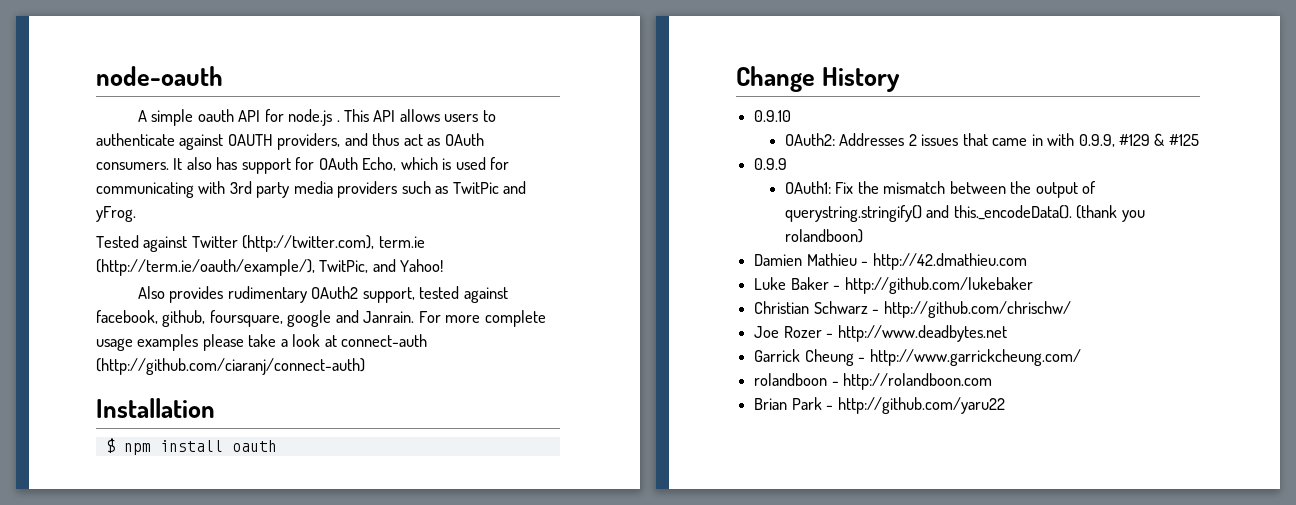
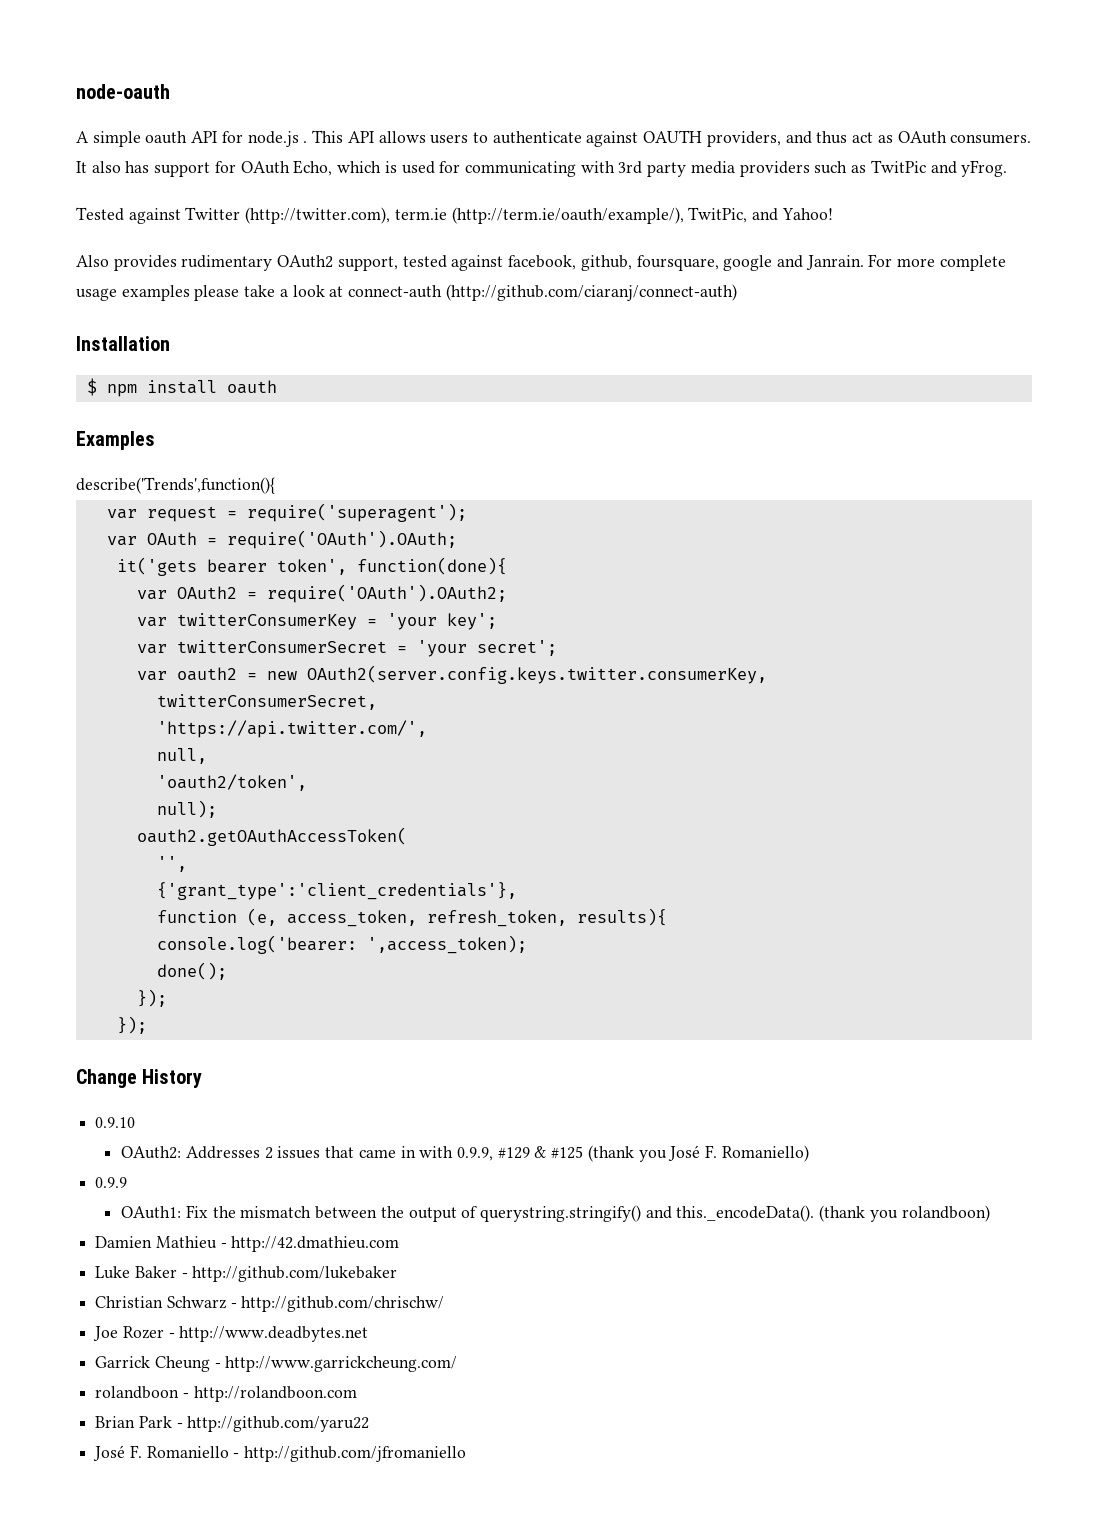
(277, 446) none -> [76,431,155,450] [76,477,275,494] [106,503,467,522] [106,530,457,549] [116,557,507,576] [136,584,507,603] [136,613,497,630] [136,640,557,657] [136,665,767,684] [156,694,377,710] [156,720,427,738] [156,748,207,764] [156,774,307,791] [156,800,217,818] [136,827,407,846] [156,856,187,872] [156,882,517,900] [156,908,667,927] [156,935,527,954] [156,962,227,980] [136,989,167,1007] [116,1016,147,1034] // Examples // describe('Trends',function(){ // var request = require('superagent'); // var OAuth = require('OAuth').OAuth; // it('gets bearer token', function(done){ // var OAuth2 = require('OAuth').OAuth2; // var twitterConsumerKey = 'your key'; // var twitterConsumerSecret = 'your secret'; // var oauth2 = new OAuth2(server.config.keys.twitter.consumerKey, // twitterConsumerSecret, // 'https://api.twitter.com/', // null, // 'oauth2/token', // null); // oauth2.getOAuthAccessToken( // '', // {'grant_type':'client_credentials'}, // function (e, access_token, refresh_token, results){ // console.log('bearer: ',access_token); // done(); // }); // });
(1199, 140) none -> [587,1145,809,1162] (thank you José F. Romaniello)
(1006, 405) none -> [93,1445,467,1462] // José F. Romaniello - http://github.com/jfromaniello

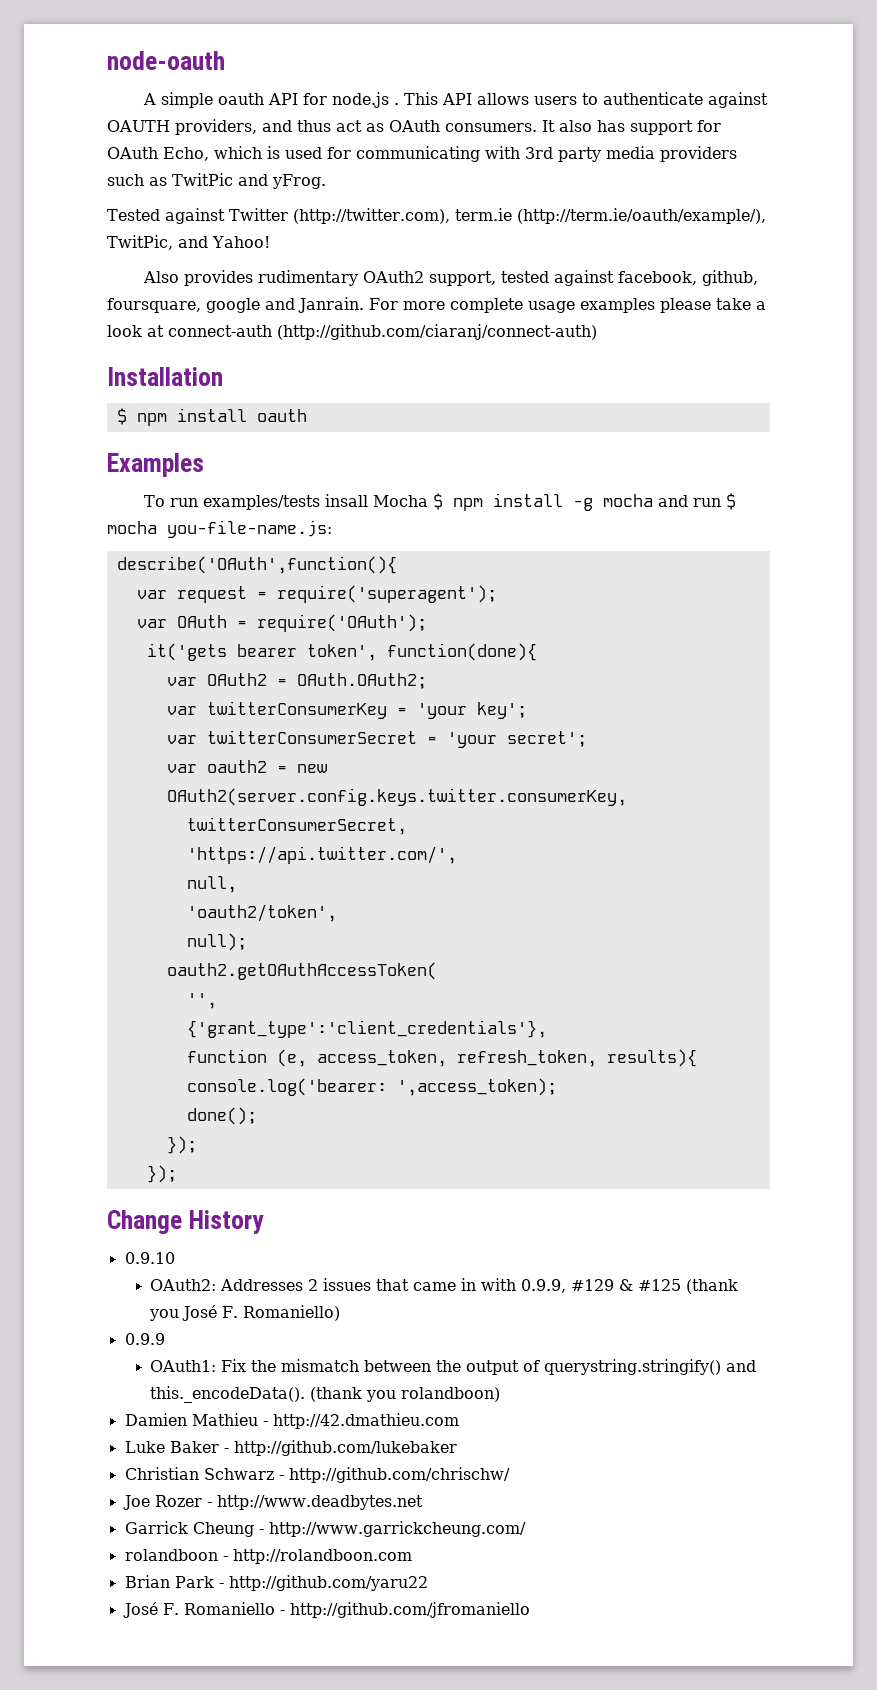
[76,477,275,494] describe('Trends',function(){ -> [144,493,737,511] [107,520,332,538] [116,556,397,574] To run examples/tests insall Mocha $ npm install -g mocha and run $ mocha you-file-name.js: // describe('OAuth',function(){
[226,530,457,549] require('OAuth').OAuth; -> [256,614,427,632] require('OAuth');
[266,584,507,603] require('OAuth').OAuth2; -> [296,673,427,689] OAuth.OAuth2;

